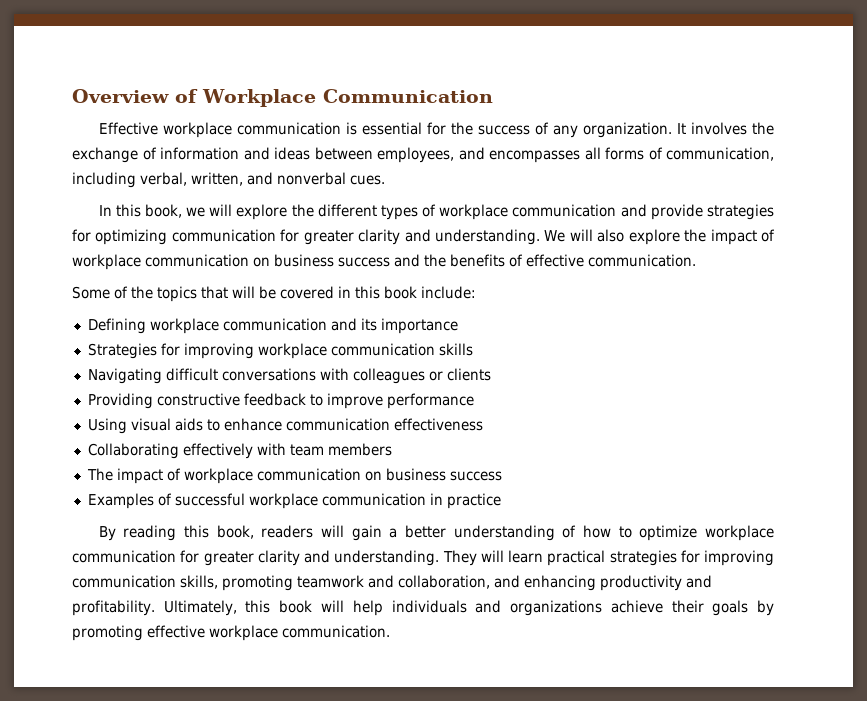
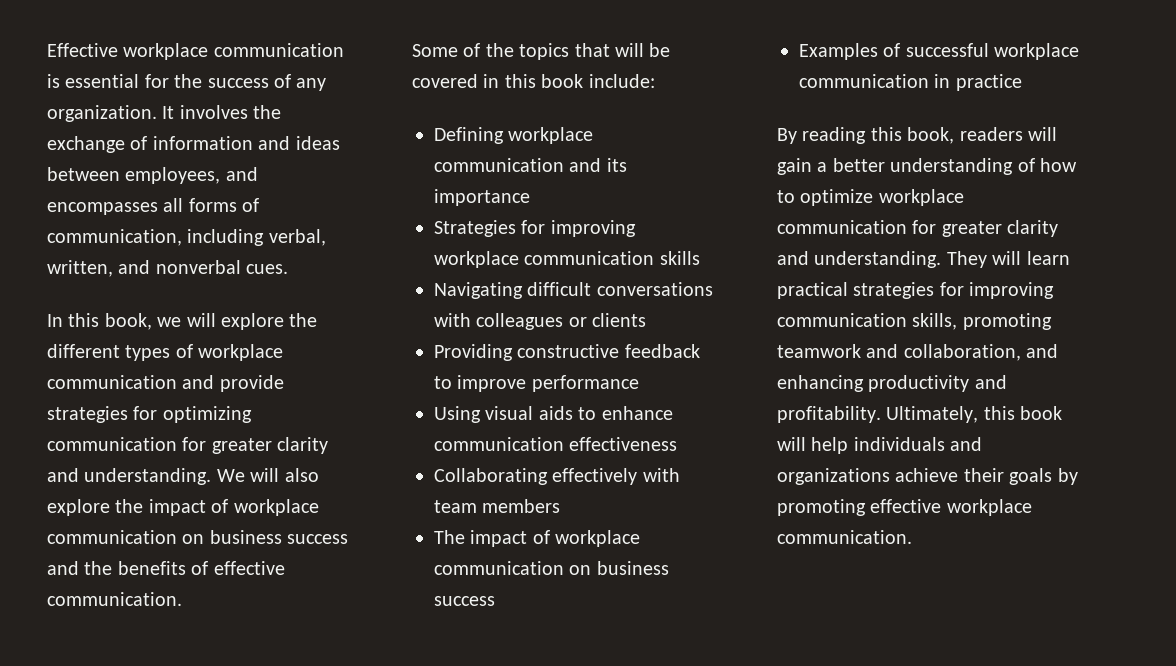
[72,89,493,107] Overview of Workplace Communication // -> (47, 50) none

